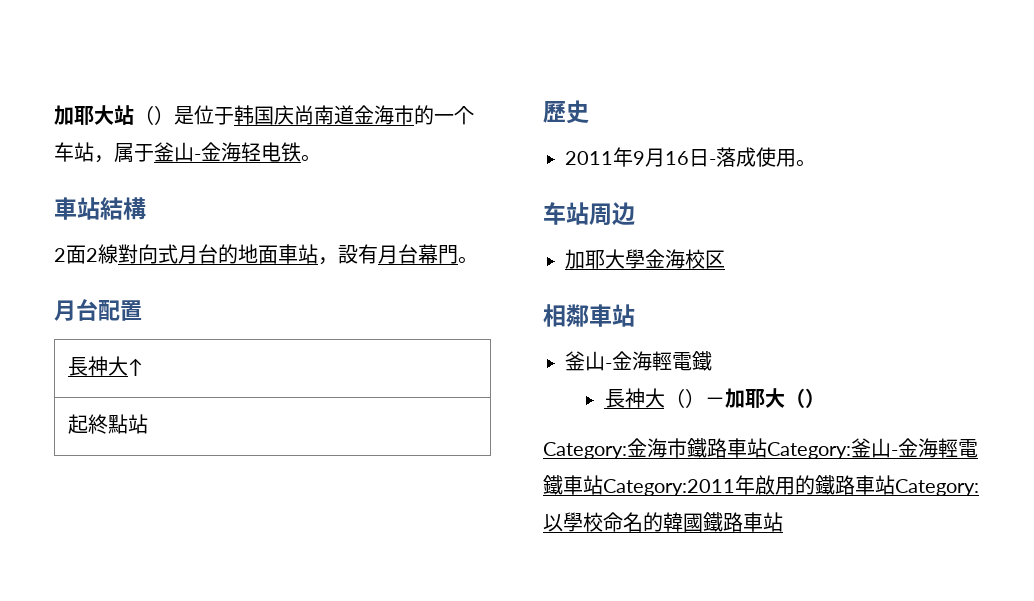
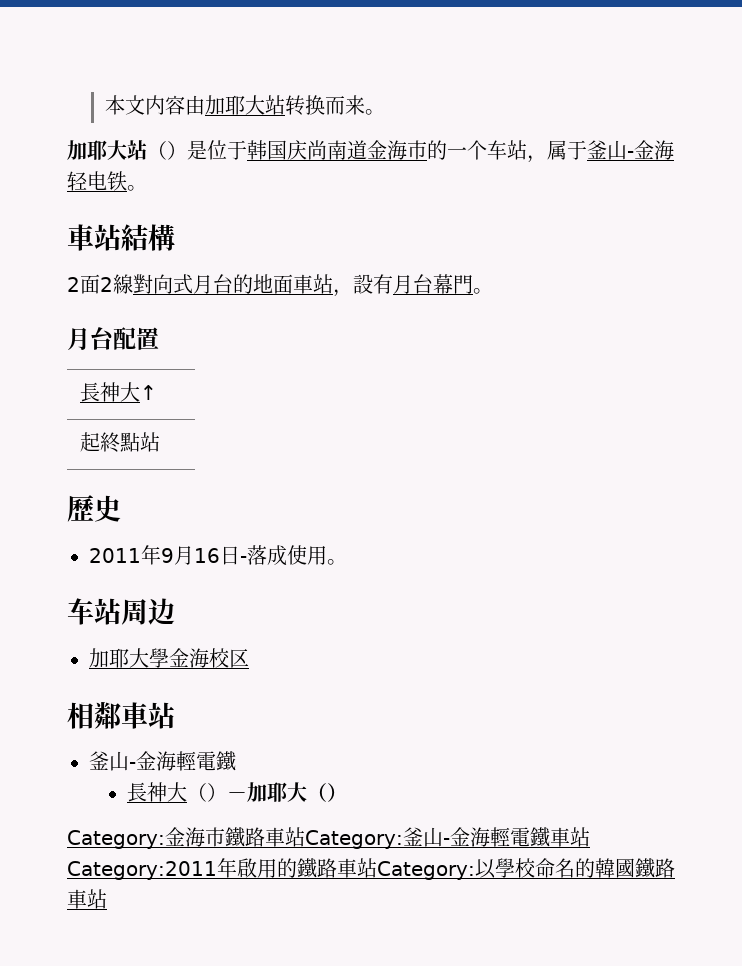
(54, 115) none -> [105,95,386,116] 本文内容由加耶大站转换而来。 //

